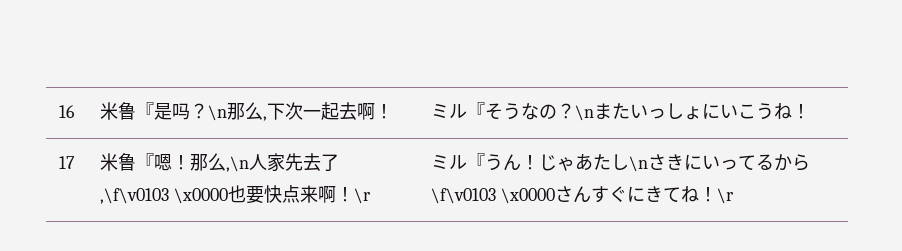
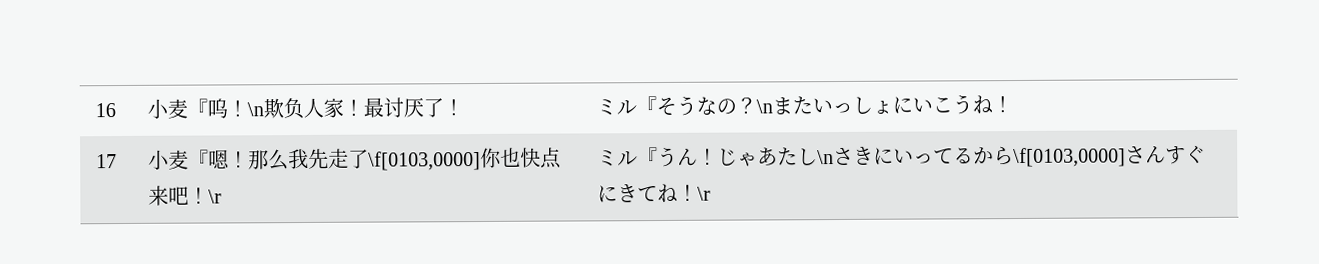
[99,102,375,121] 米鲁『是吗？\n那么,下次一起去啊 -> [146,97,444,120] 小麦『呜！\n欺负人家！最讨厌了
[99,153,136,171] 米鲁 -> [147,149,189,170] 小麦
[225,153,339,172] [99,185,336,204] ,\n人家先去了,\f\v0103 \x0000也要快点来啊 -> [287,147,562,171] [147,185,189,206] 我先走了\f[0103,0000]你也快点来吧
[430,188,555,204] \f\v0103 \x0000 -> [1012,147,1126,168] \f[0103,0000]

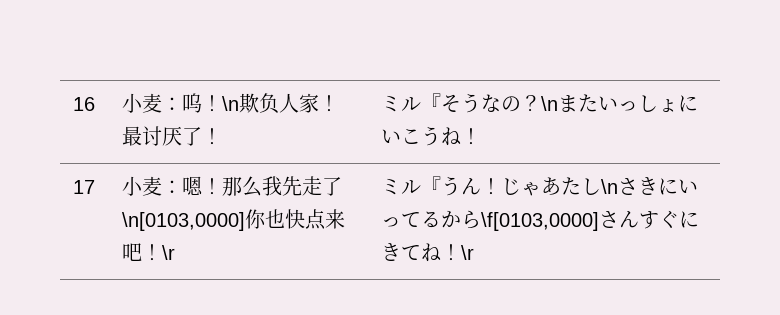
[186,98,208,117] 『 -> [162,97,183,111] ：
[187,149,209,168] 『 -> [162,180,183,194] ：
[367,151,481,171] \f[0103,0000] -> [122,212,246,231] \n[0103,0000]

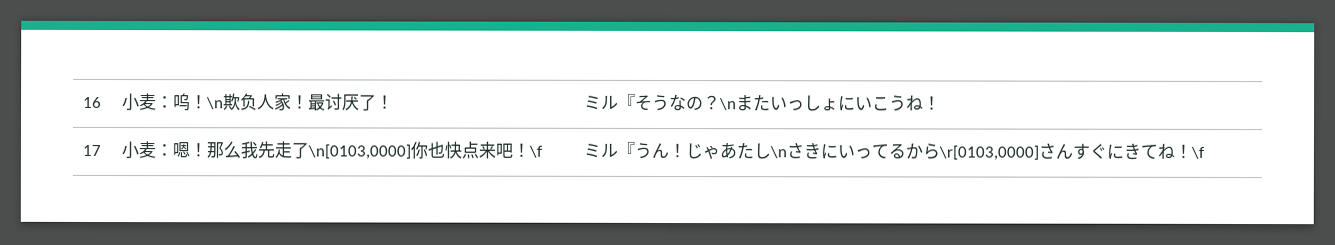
[162,245,176,260] \r -> [528,145,544,158] \f
[481,212,600,231] \f[0103,0000] -> [938,145,1040,161] \r[0103,0000]
[461,245,475,260] \r -> [1190,146,1206,159] \f

